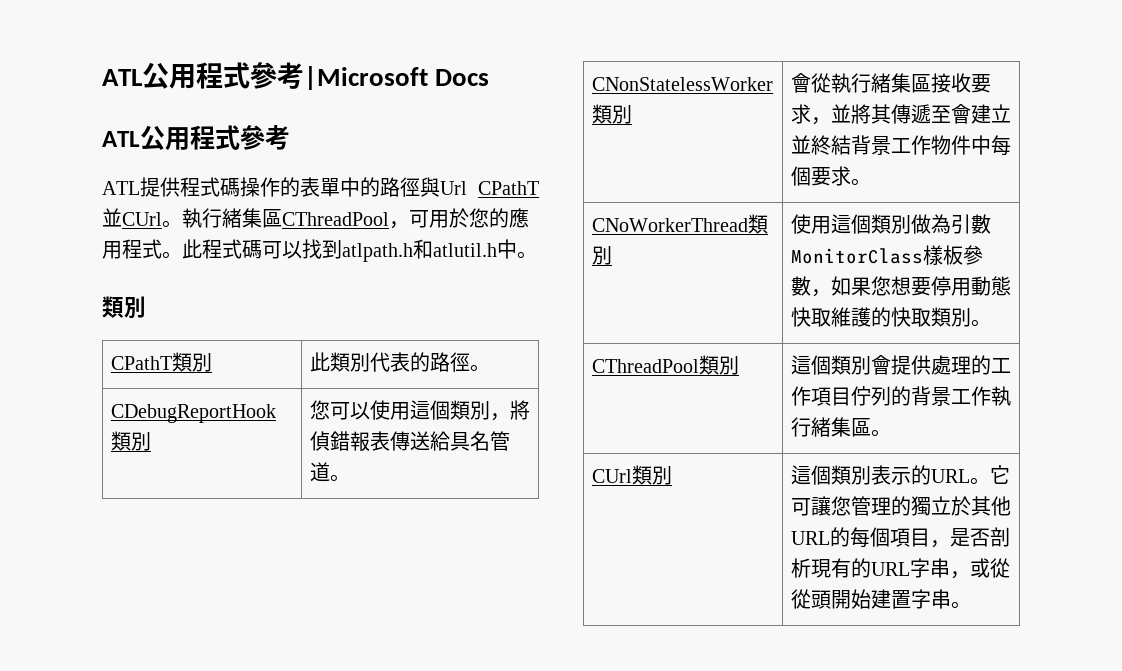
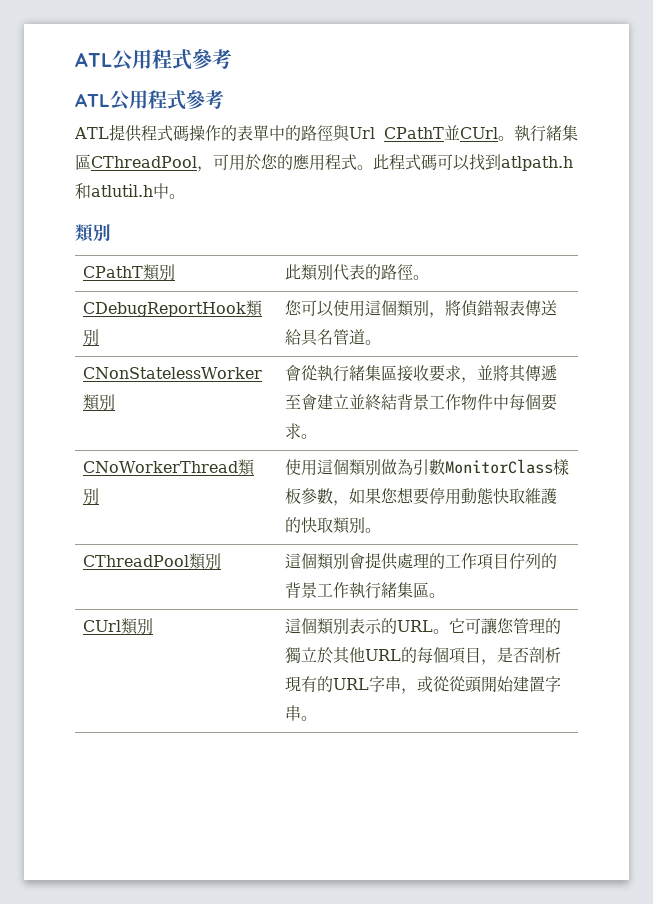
[102,62,490,90] ATL公用程式參考|Microsoft Docs -> [75,49,232,71] ATL公用程式參考

